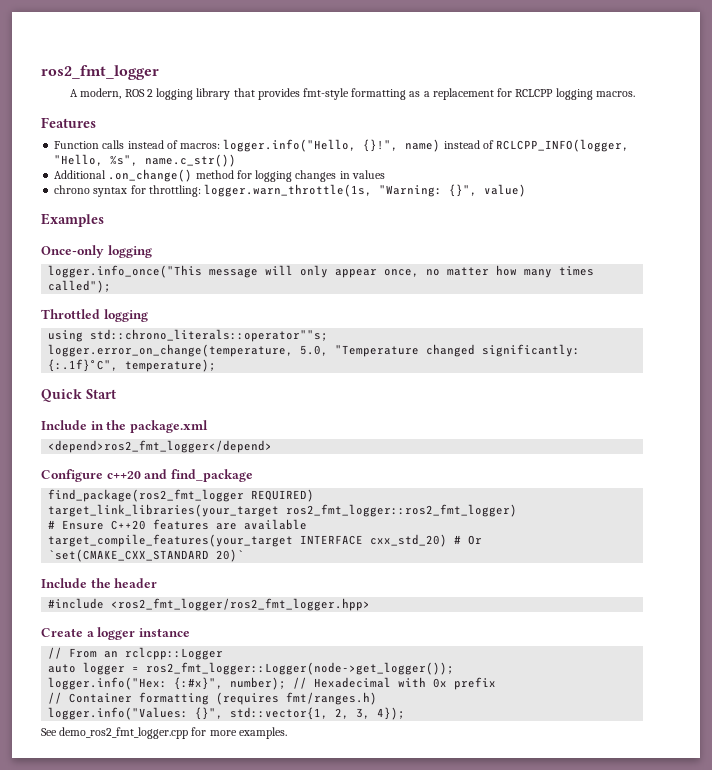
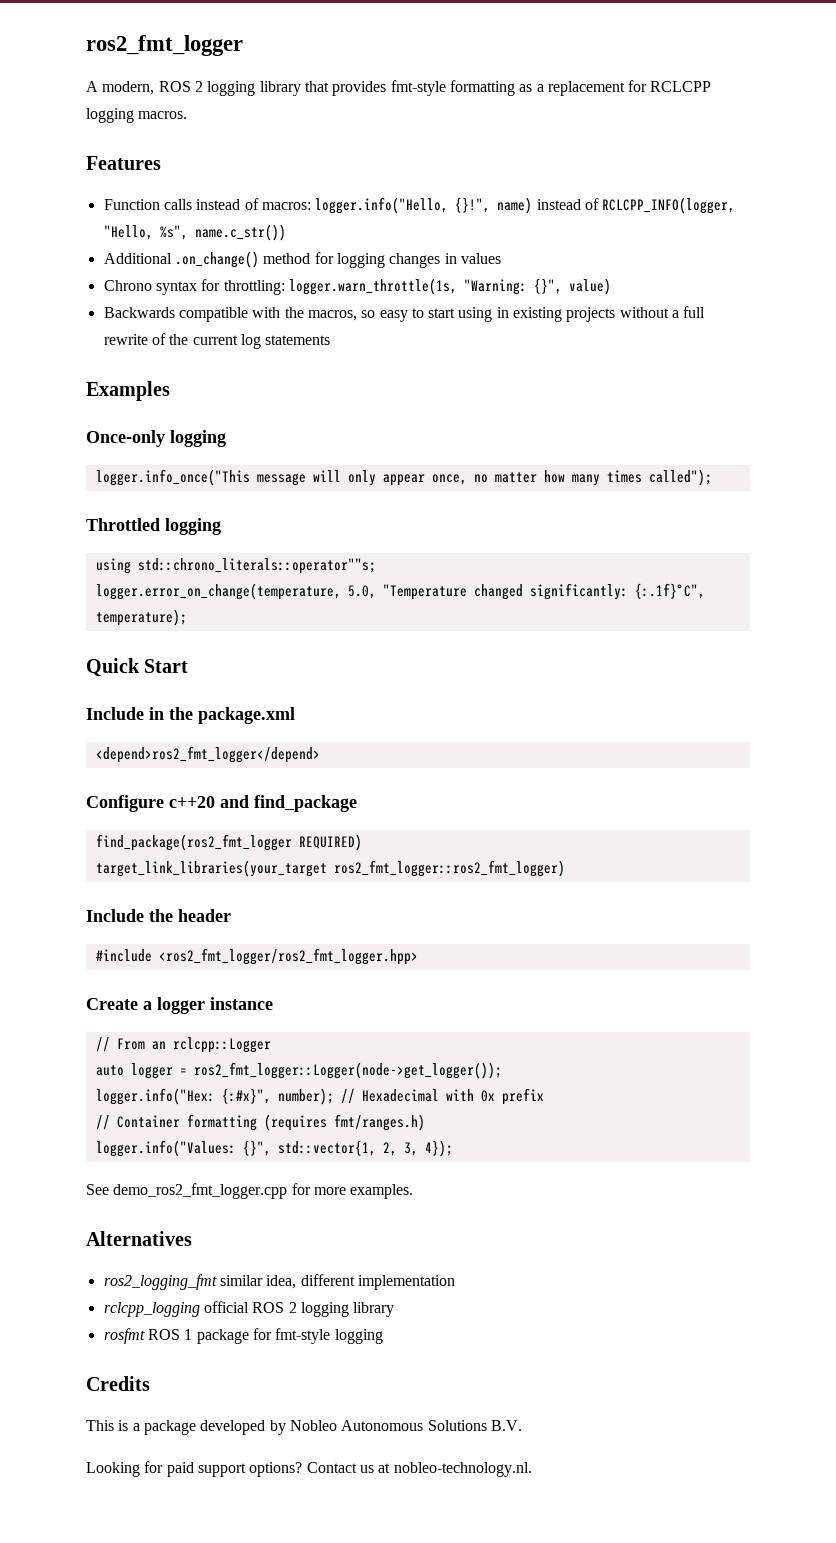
[54,185,91,194] chrono -> [103,280,152,291] Chrono
(527, 190) none -> [103,306,706,322] [103,333,331,349] // Backwards compatible with the macros, so easy to start using in existing projects without a full rewrite of the current log statements
[48,519,308,530] [48,534,483,547] [48,549,245,562] // # Ensure C++20 features are available // target_compile_features(your_target INTERFACE cxx_std_20) # Or `set(CMAKE_CXX_STANDARD 20)` -> (565, 868) none
(287, 733) none -> [86,1231,192,1246] [103,1274,455,1290] [103,1301,395,1317] [103,1328,383,1344] [86,1376,150,1391] [86,1420,522,1435] [86,1461,532,1477] // Alternatives // ros2_logging_fmt similar idea, different implementation // rclcpp_logging official ROS 2 logging library // rosfmt ROS 1 package for fmt-style logging // Credits // This is a package developed by Nobleo Autonomous Solutions B.V. // Looking for paid support options? Contact us at nobleo-technology.nl.

